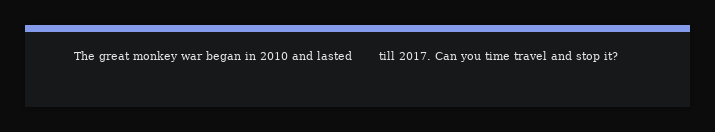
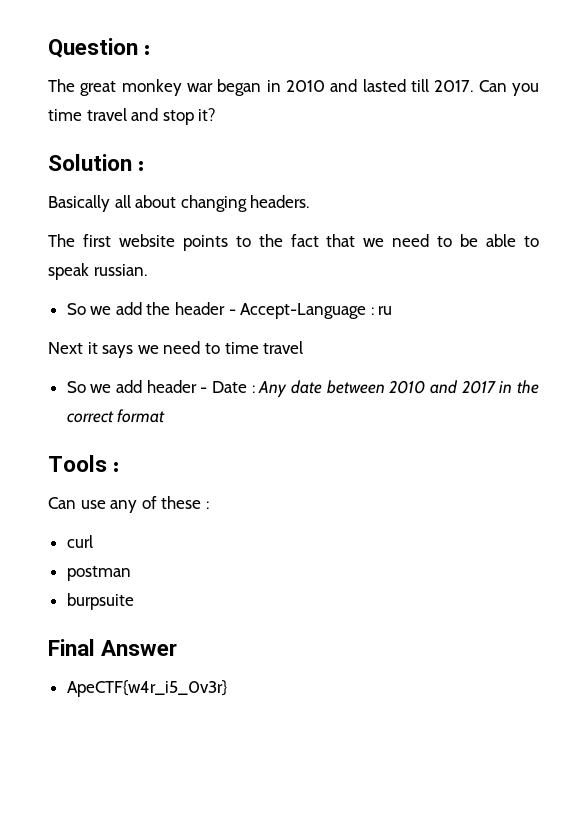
(74, 55) none -> [48,38,151,58] Question : //
(618, 56) none -> [48,154,145,171] [48,195,310,212] [48,234,539,251] [48,263,147,280] [66,302,393,319] [48,341,304,358] [66,380,539,398] [66,409,166,423] [48,455,120,472] [48,496,209,513] [66,535,93,548] [66,566,131,581] [66,593,134,610] [48,639,178,656] [66,680,227,697] // Solution : // Basically all about changing headers. // The first website points to the fact that we need to be able to speak russian. // So we add the header - Accept-Language : ru // Next it says we need to time travel // So we add header - Date : Any date between 2010 and 2017 in the correct format // Tools : // Can use any of these : // curl // postman // burpsuite // Final Answer // ApeCTF{w4r_i5_0v3r}

